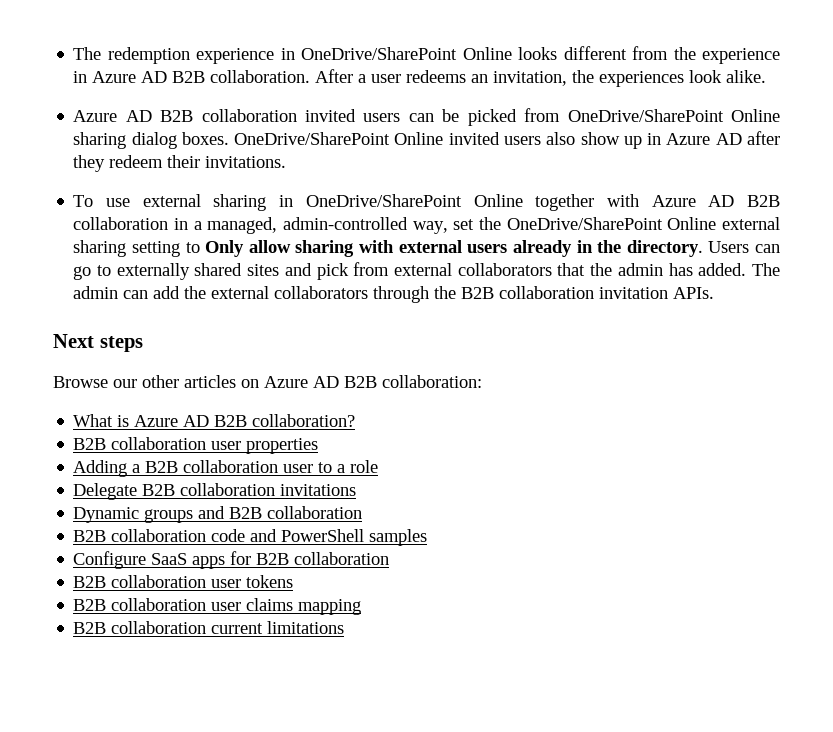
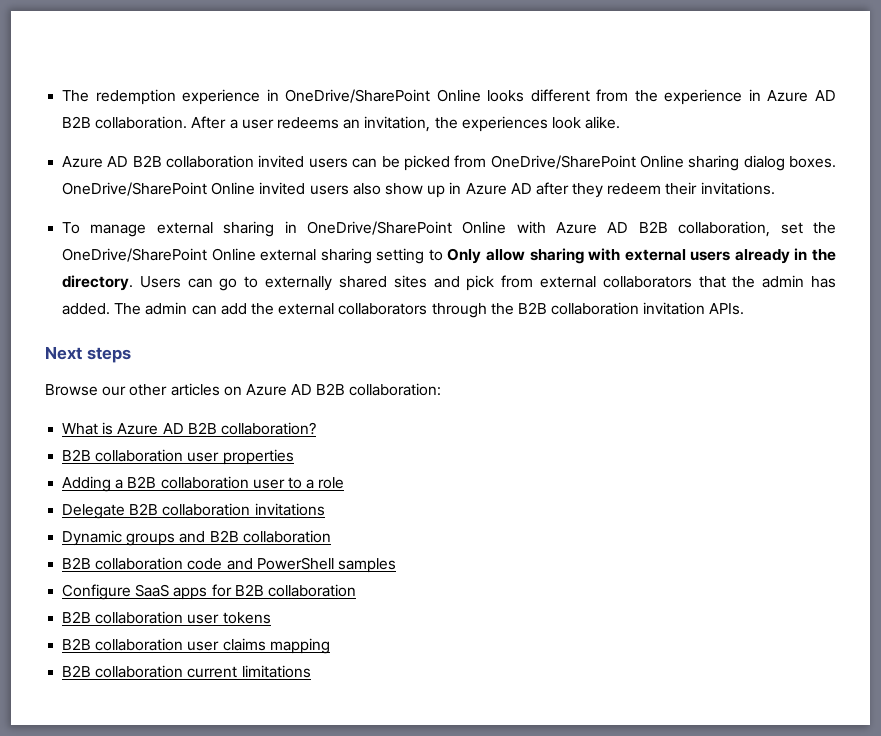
[106,198,131,207] use -> [90,224,147,237] manage
[535,194,595,211] together -> (507, 227) none
[73,217,448,234] collaboration in a managed, admin-controlled way, -> [678,221,771,237] collaboration,

